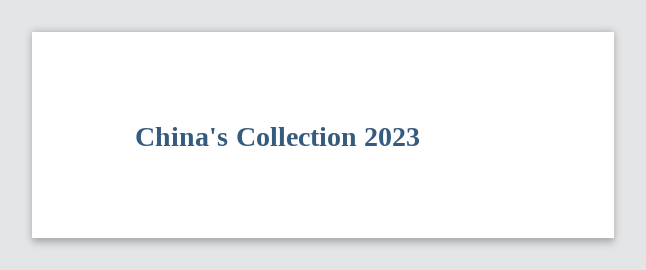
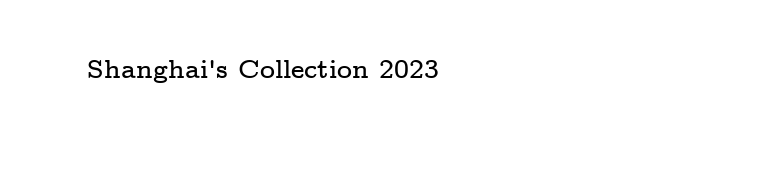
[135,127,228,146] China's -> [87,60,228,83] Shanghai's

